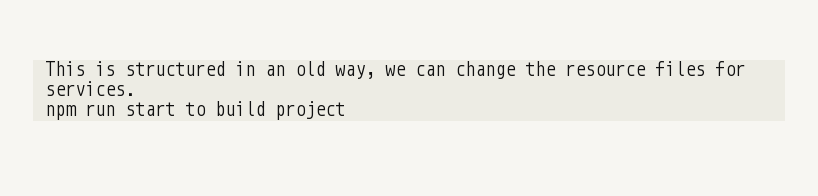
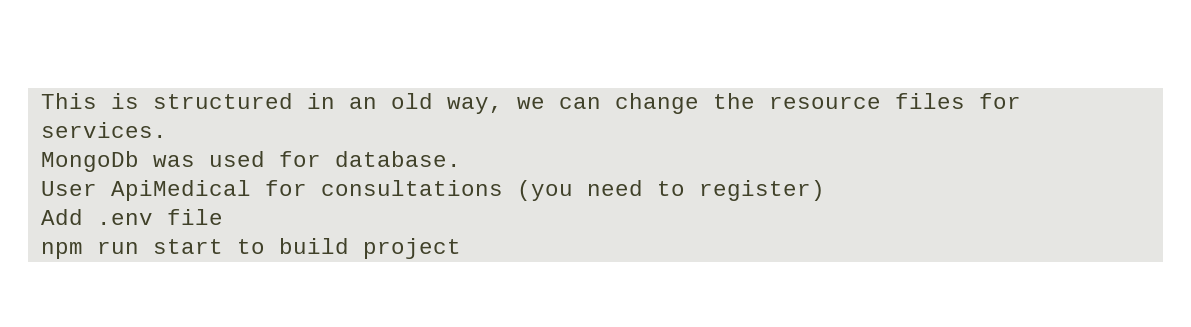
(136, 88) none -> [40,151,461,172] [40,180,825,201] [40,209,223,225] // MongoDb was used for database. // User ApiMedical for consultations (you need to register) // Add .env file

